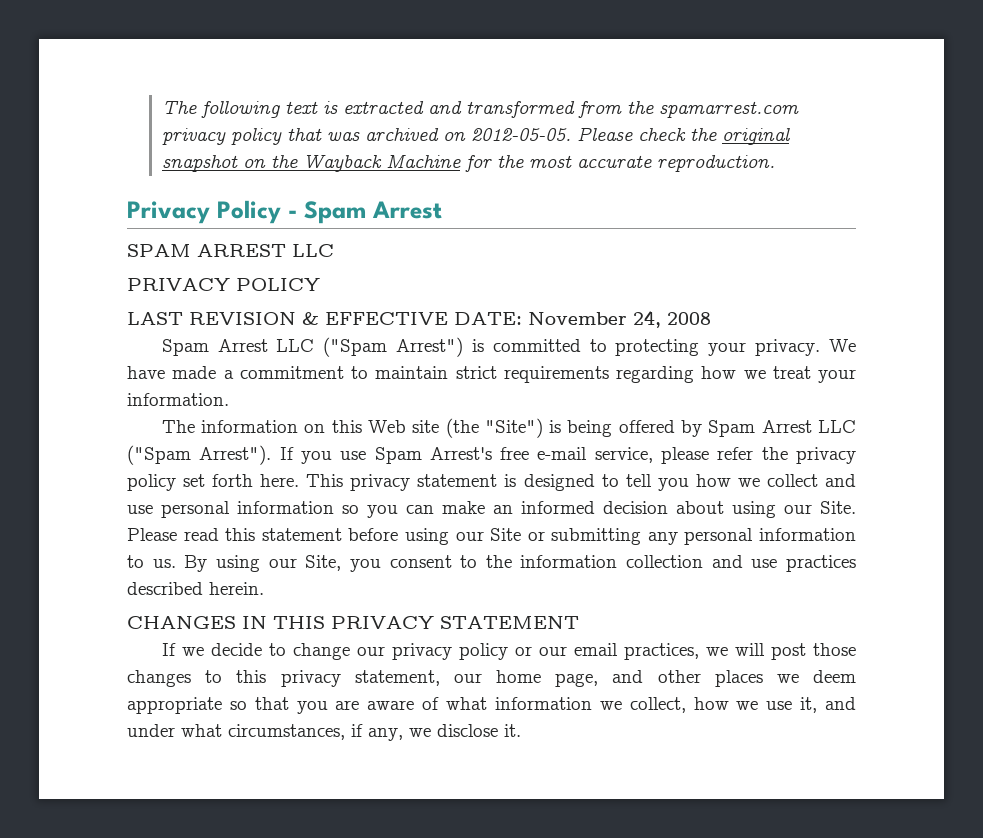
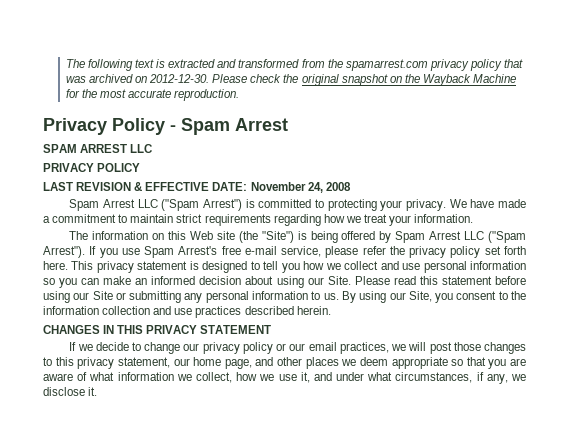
[471,128,572,141] 2012-05-05. -> [149,74,210,83] 2012-12-30.

